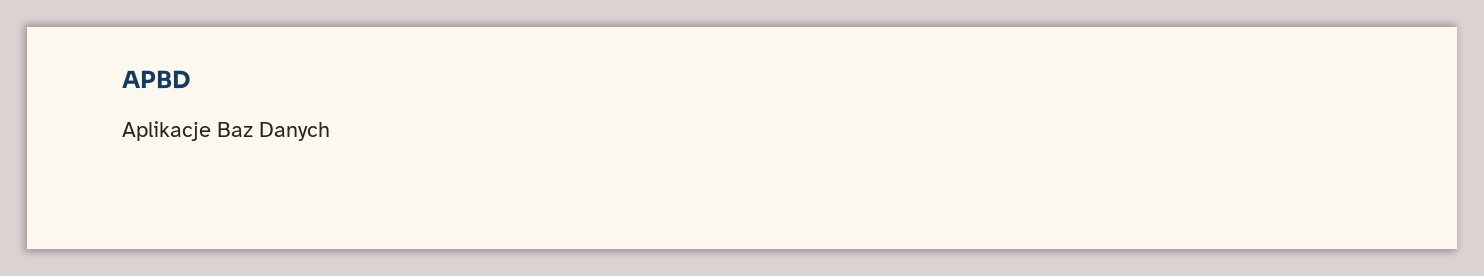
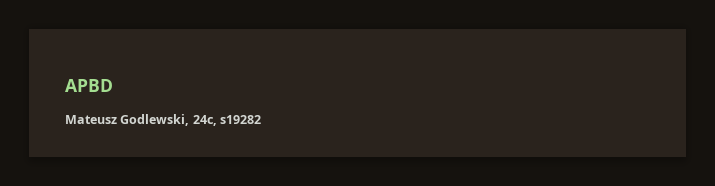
[122,121,330,141] Aplikacje Baz Danych -> [65,114,262,126] Mateusz Godlewski, 24c, s19282

